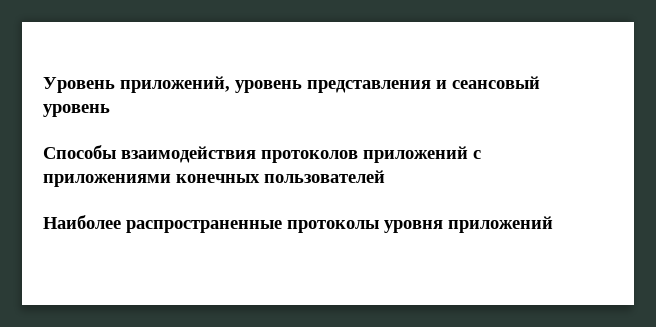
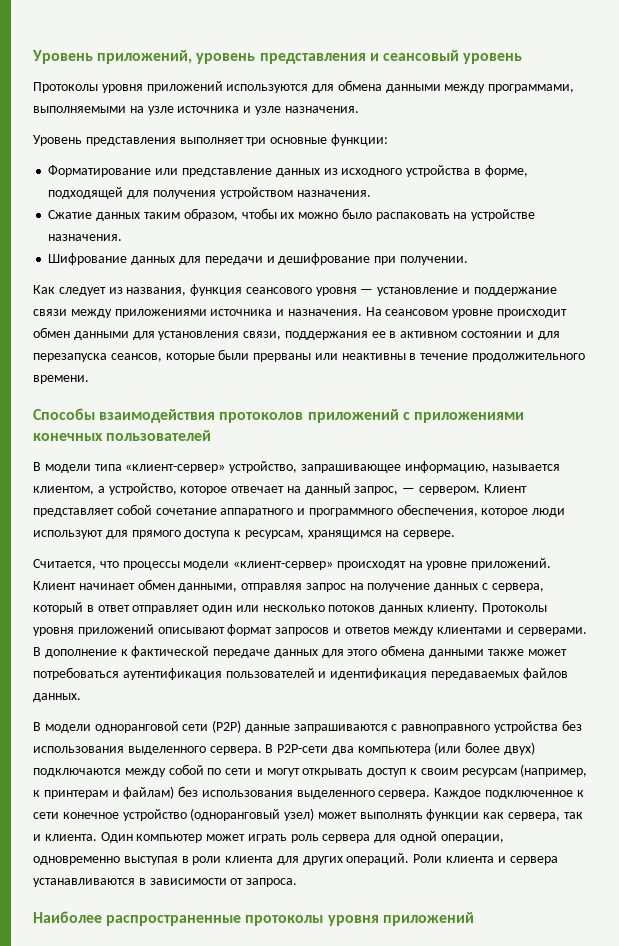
(110, 110) none -> [33,80,575,93] [33,106,359,115] [33,134,388,146] [48,165,528,177] [48,187,371,199] [48,208,536,221] [48,234,123,241] [48,253,468,265] [33,284,557,296] [33,307,568,318] [33,327,560,340] [33,349,586,362] [33,375,89,384] // Протоколы уровня приложений используются для обмена данными между программами, выполняемыми на узле источника и узле назначения. // Уровень представления выполняет три основные функции: // Форматирование или представление данных из исходного устройства в форме, подходящей для получения устройством назначения. // Сжатие данных таким образом, чтобы их можно было распаковать на устройстве назначения. // Шифрование данных для передачи и дешифрование при получении. // Как следует из названия, функция сеансового уровня — установление и поддержание связи между приложениями источника и назначения. На сеансовом уровне происходит обмен данными для установления связи, поддержания ее в активном состоянии и для перезапуска сеансов, которые были прерваны или неактивны в течение продолжительного времени.
(385, 176) none -> [33,461,561,473] [33,483,527,495] [33,504,566,517] [33,530,456,539] [33,558,552,570] [33,579,544,592] [33,602,547,614] [33,624,587,636] [33,645,567,658] [33,667,568,680] [33,693,81,702] [33,720,582,733] [33,742,536,755] [33,764,588,777] [33,786,584,799] [33,808,583,821] [33,831,504,843] [33,853,558,865] [33,878,298,887] // В модели типа «клиент-сервер» устройство, запрашивающее информацию, называется клиентом, а устройство, которое отвечает на данный запрос, — сервером. Клиент представляет собой сочетание аппаратного и программного обеспечения, которое люди используют для прямого доступа к ресурсам, хранящимся на сервере. // Считается, что процессы модели «клиент-сервер» происходят на уровне приложений. Клиент начинает обмен данными, отправляя запрос на получение данных с сервера, который в ответ отправляет один или несколько потоков данных клиенту. Протоколы уровня приложений описывают формат запросов и ответов между клиентами и серверами. В дополнение к фактической передаче данных для этого обмена данными также может потребоваться аутентификация пользователей и идентификация передаваемых файлов данных. // В модели одноранговой сети (P2P) данные запрашиваются с равноправного устройства без использования выделенного сервера. В P2P-сети два компьютера (или более двух) подключаются между собой по сети и могут открывать доступ к своим ресурсам (например, к принтерам и файлам) без использования выделенного сервера. Каждое подключенное к сети конечное устройство (одноранговый узел) может выполнять функции как сервера, так и клиента. Один компьютер может играть роль сервера для одной операции, одновременно выступая в роли клиента для других операций. Роли клиента и сервера устанавливаются в зависимости от запроса.

